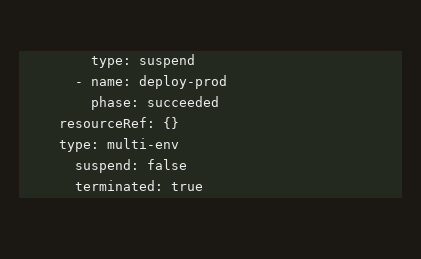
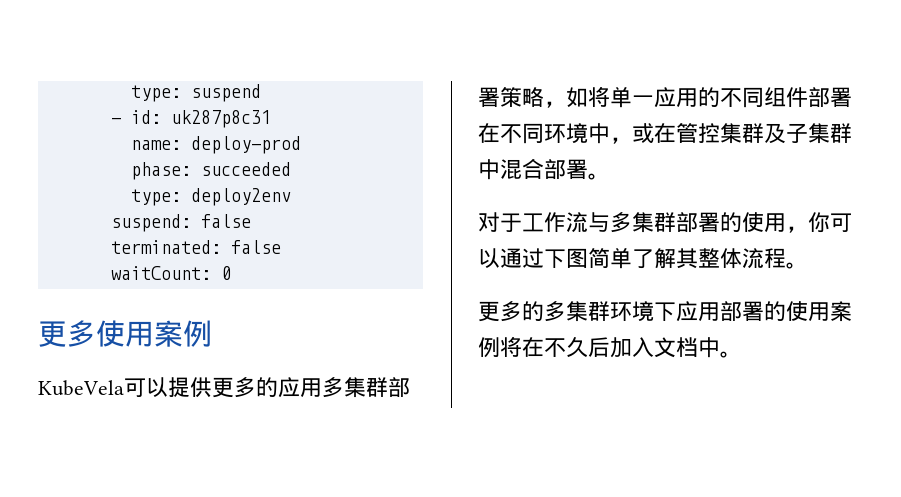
(83, 84) none -> [130,110,271,128] id: uk287p8c31 //
[58,117,179,129] [58,138,179,152] // resourceRef: {} // type: multi-env -> [130,188,291,206] // type: deploy2env
[170,182,203,191] true -> [230,240,281,254] [110,266,231,280] [38,320,212,347] [38,377,410,398] [478,86,852,108] [478,123,852,144] [478,158,610,180] [478,212,852,233] [478,248,808,269] [478,301,852,322] [478,336,742,358] false // waitCount: 0 // 更多使用案例 // KubeVela可以提供更多的应用多集群部署策略，如将单一应用的不同组件部署在不同环境中，或在管控集群及子集群中混合部署。 // 对于工作流与多集群部署的使用，你可以通过下图简单了解其整体流程。 // 更多的多集群环境下应用部署的使用案例将在不久后加入文档中。

